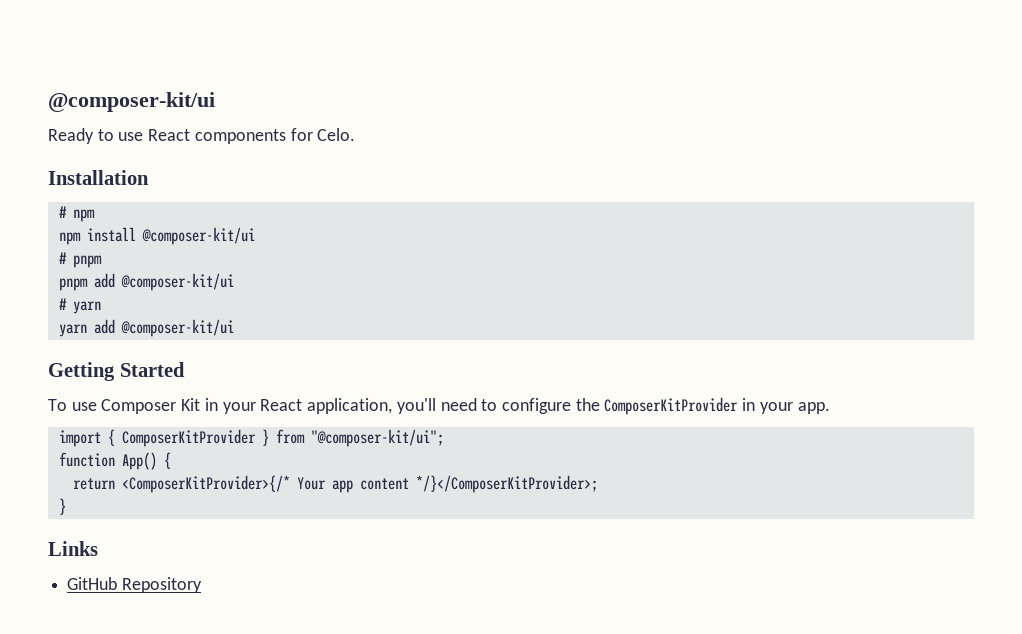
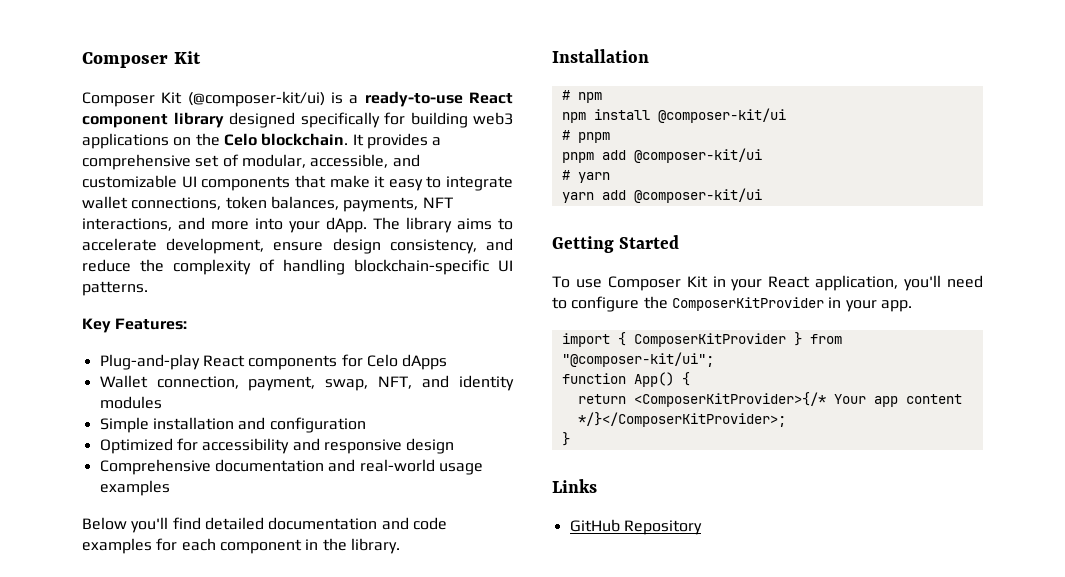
[48,92,215,112] [48,128,356,144] @composer-kit/ui // Ready to use React components for Celo. -> [82,51,201,68] [82,91,513,107] [82,112,513,128] [82,133,442,149] [82,154,420,170] [82,175,513,191] [82,196,453,212] [82,217,513,233] [82,238,513,254] [82,259,513,275] [82,281,148,296] [82,318,188,333] [99,354,448,370] [99,375,514,391] [99,396,162,409] [99,417,366,433] [99,438,455,454] [99,459,483,475] [99,480,170,496] [82,517,447,533] [82,538,400,554] Composer Kit // Composer Kit (@composer-kit/ui) is a ready-to-use React component library designed specifically for building web3 applications on the Celo blockchain. It provides a comprehensive set of modular, accessible, and customizable UI components that make it easy to integrate wallet connections, token balances, payments, NFT interactions, and more into your dApp. The library aims to accelerate development, ensure design consistency, and reduce the complexity of handling blockchain-specific UI patterns. // Key Features: // Plug-and-play React components for Celo dApps // Wallet connection, payment, swap, NFT, and identity modules // Simple installation and configuration // Optimized for accessibility and responsive design // Comprehensive documentation and real-world usage examples // Below you'll find detailed documentation and code examples for each component in the library.

